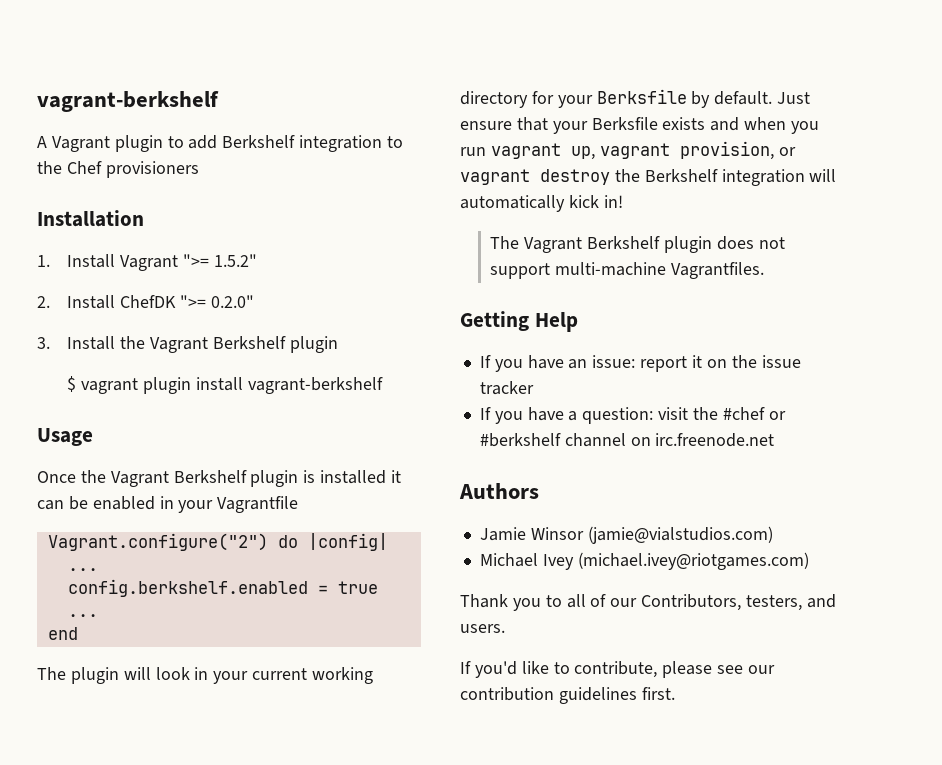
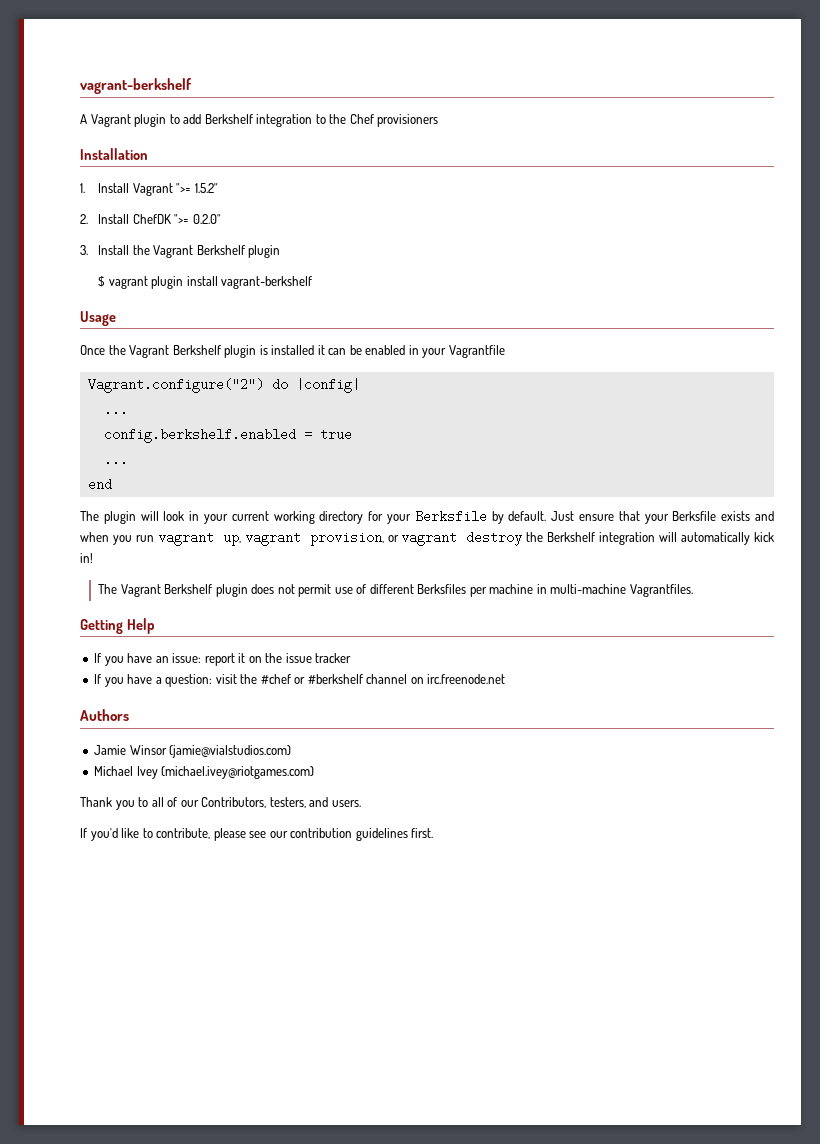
[490,263,551,279] support -> [298,584,547,597] permit use of different Berksfiles per machine in

